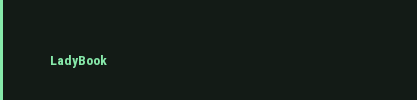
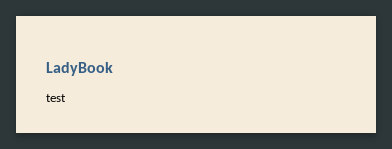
(107, 61) none -> [46,94,66,102] // test

